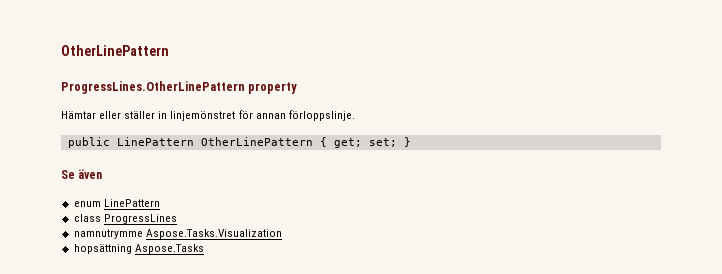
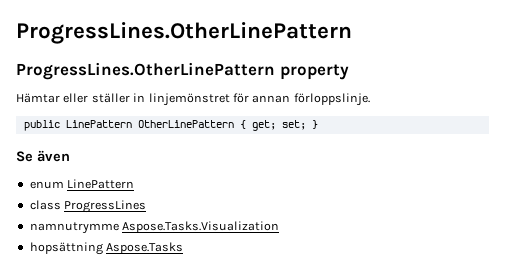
[61,45,169,56] OtherLinePattern -> [16,22,352,44] ProgressLines.OtherLinePattern

